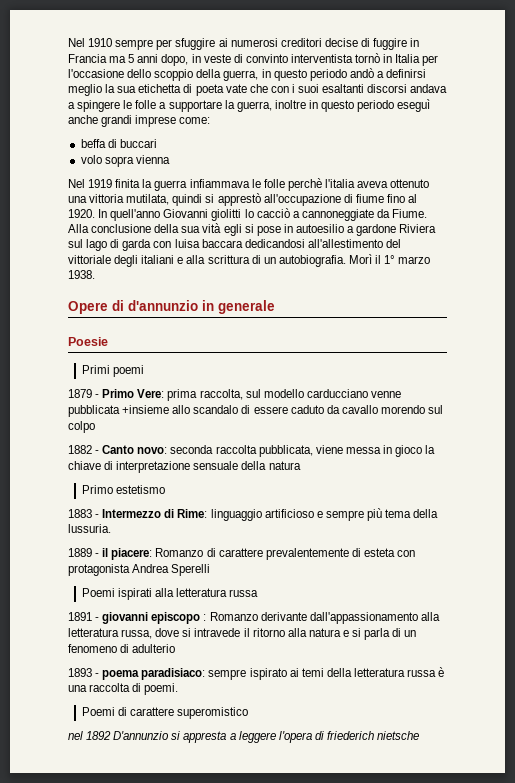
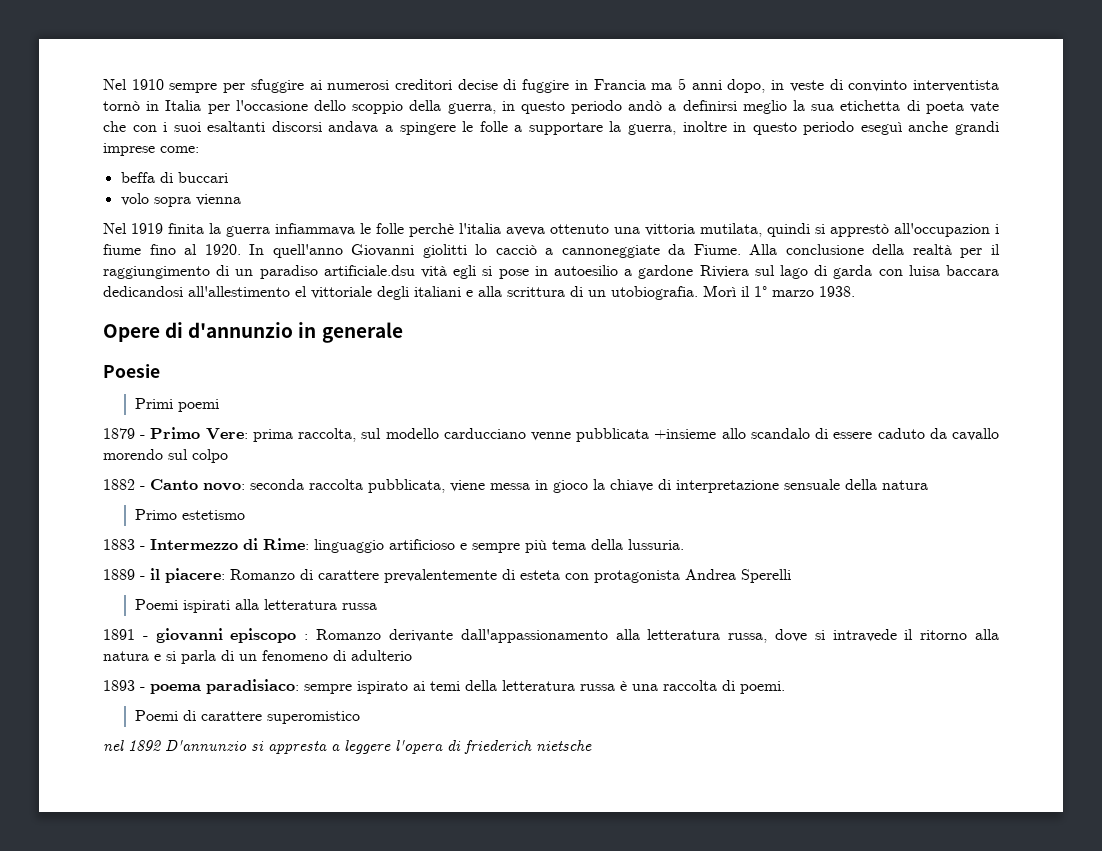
[263,194,353,206] all'occupazione di -> [894,223,999,237] all'occupazion i
[181,226,201,233] sua -> [912,244,1000,258] [103,265,415,279] realtà per il raggiungimento di un paradiso artificiale.dsu
[385,239,401,248] del -> [295,286,307,297] el
[278,255,346,267] autobiografia. -> [611,286,698,300] utobiografia.

